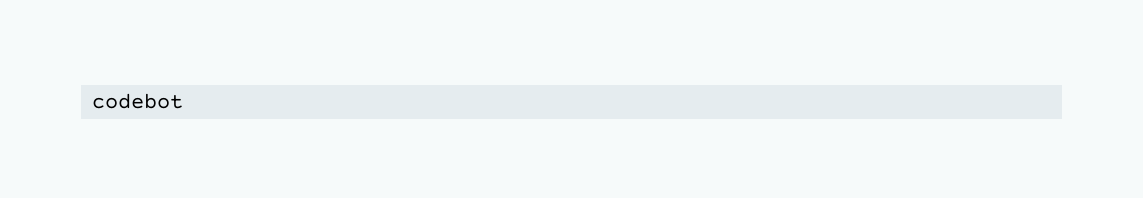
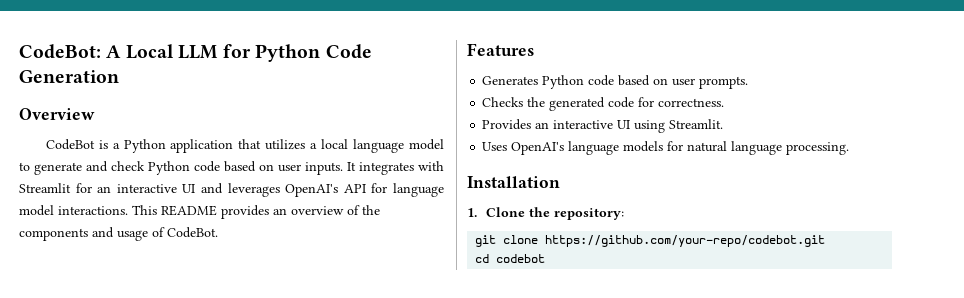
(92, 101) none -> [19,44,372,62] [19,70,119,83] [19,108,95,120] [45,139,444,153] [19,161,444,175] [19,183,445,197] [19,205,380,219] [19,227,218,241] [467,43,534,56] [482,75,749,89] [482,97,725,111] [482,119,724,133] [482,141,850,155] [467,176,560,188] [467,207,624,220] [475,235,826,247] [475,254,490,263] CodeBot: A Local LLM for Python Code Generation // Overview // CodeBot is a Python application that utilizes a local language model to generate and check Python code based on user inputs. It integrates with Streamlit for an interactive UI and leverages OpenAI's API for language model interactions. This README provides an overview of the components and usage of CodeBot. // Features // Generates Python code based on user prompts. // Checks the generated code for correctness. // Provides an interactive UI using Streamlit. // Uses OpenAI's language models for natural language processing. // Installation // 1. Clone the repository: // git clone https://github.com/your-repo/codebot.git // cd

